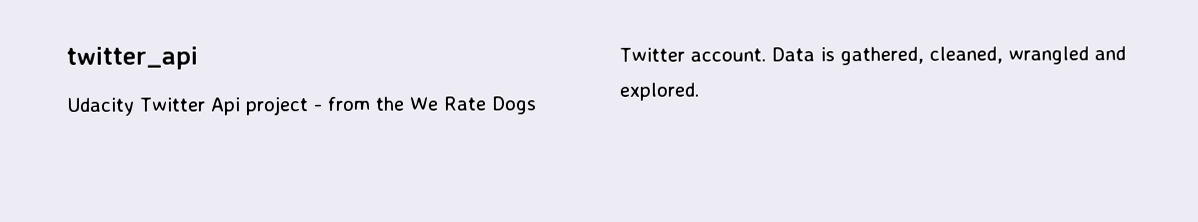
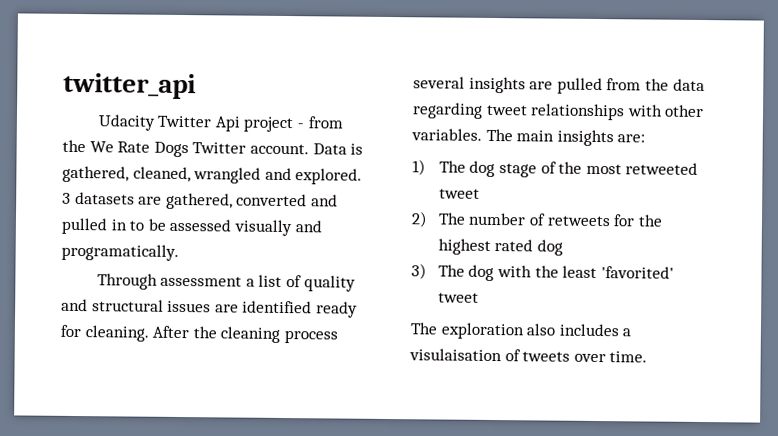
(699, 91) none -> [62,191,338,210] [61,217,322,237] [61,243,179,261] [96,273,356,292] [61,298,358,318] [60,324,338,344] [413,76,705,95] [412,102,705,121] [411,128,646,147] [412,159,699,178] [438,188,480,199] [411,211,663,228] [437,238,564,256] [411,263,674,282] [437,292,479,303] [410,322,632,340] [409,348,648,363] 3 datasets are gathered, converted and pulled in to be assessed visually and programatically. // Through assessment a list of quality and structural issues are identified ready for cleaning. After the cleaning process several insights are pulled from the data regarding tweet relationships with other variables. The main insights are: // 1) The dog stage of the most retweeted tweet // 2) The number of retweets for the highest rated dog // 3) The dog with the least 'favorited' tweet // The exploration also includes a visulaisation of tweets over time.

